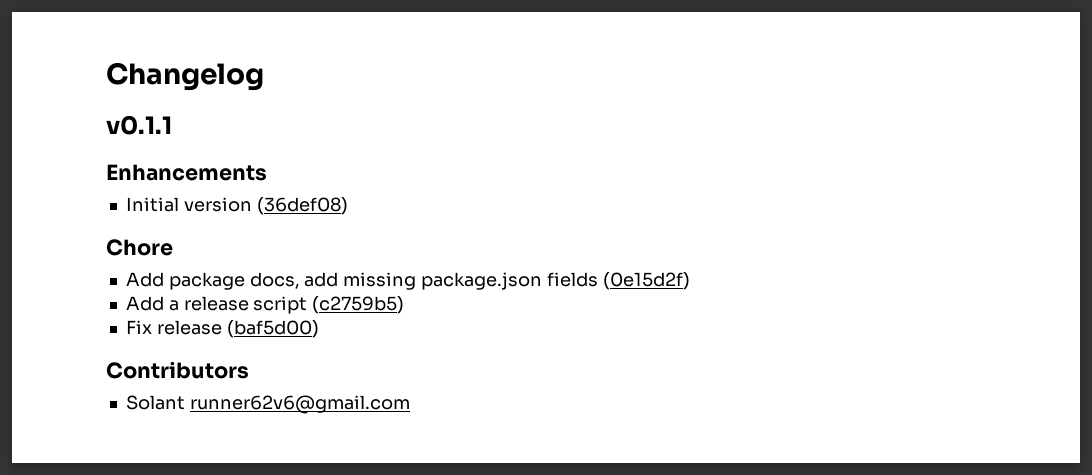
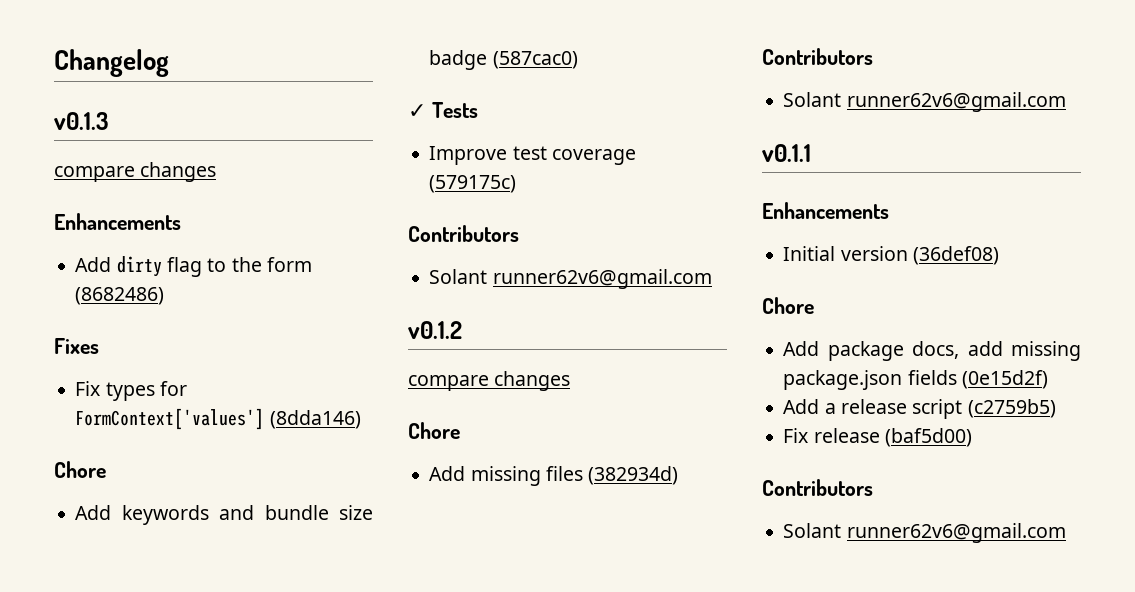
(264, 76) none -> [54,112,109,130] [54,162,217,182] [54,213,181,230] [75,256,312,277] [75,287,165,305] [54,338,99,354] [75,381,187,401] [75,408,361,430] [54,461,106,478] [75,505,373,525] [429,50,578,70] [408,102,478,118] [429,146,636,165] [429,175,517,193] [408,225,519,242] [429,269,712,289] [408,321,462,339] [408,371,571,391] [408,422,460,439] [429,466,679,486] [762,48,873,65] [783,92,1066,112] // v0.1.3 // compare changes // Enhancements // Add dirty flag to the form (8682486) // Fixes // Fix types for FormContext['values'] (8dda146) // Chore // Add keywords and bundle size badge (587cac0) // ✓ Tests // Improve test coverage (579175c) // Contributors // Solant runner62v6@gmail.com // v0.1.2 // compare changes // Chore // Add missing files (382934d) // Contributors // Solant runner62v6@gmail.com

